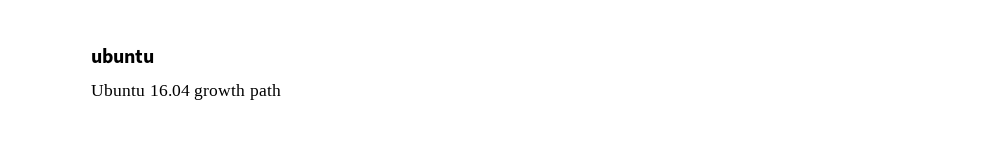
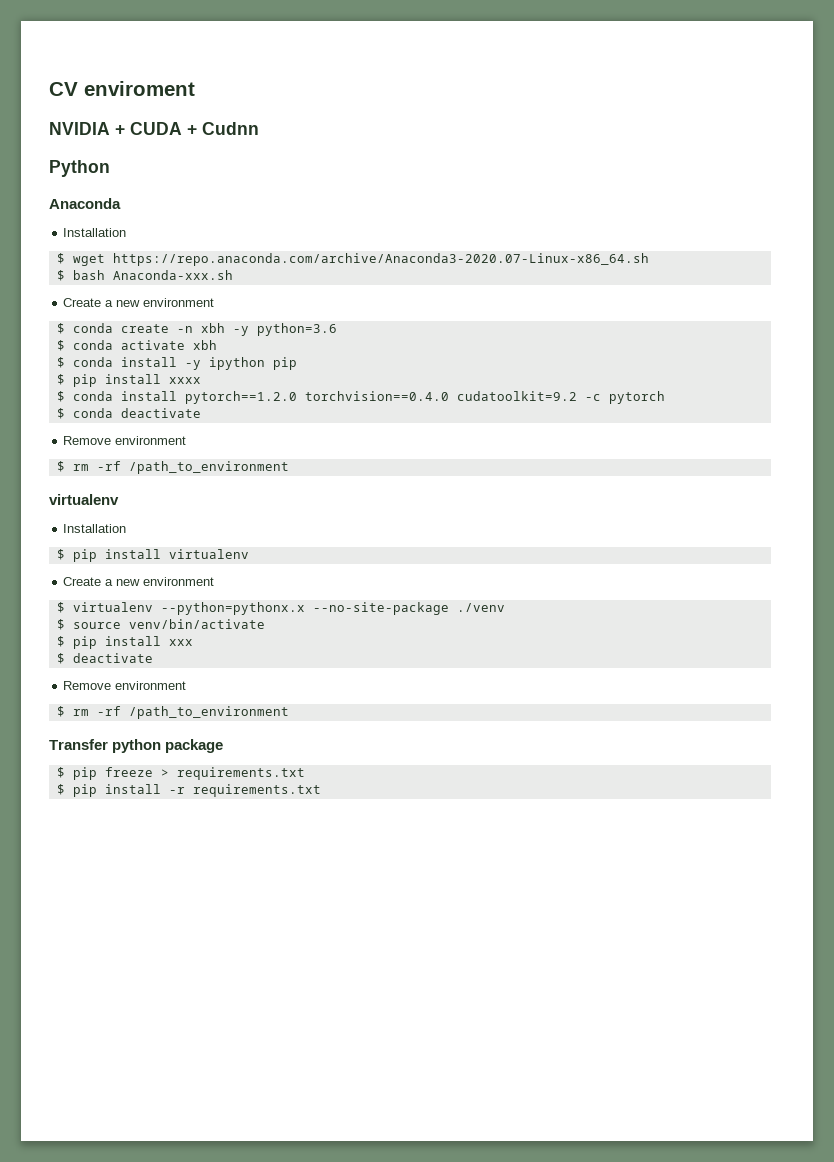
[91,48,154,64] [91,84,282,100] ubuntu // Ubuntu 16.04 growth path -> [49,81,195,96] [49,122,259,135] [49,160,110,177] [49,198,121,209] [63,228,127,237] [56,253,649,266] [56,270,233,281] [63,298,215,307] [56,323,337,336] [56,340,217,351] [56,357,297,370] [56,374,201,387] [56,391,665,404] [56,408,201,419] [63,436,187,445] [56,461,289,474] [49,494,119,505] [63,524,127,533] [56,549,249,562] [63,577,215,586] [56,602,505,615] [56,619,265,630] [56,636,193,649] [56,653,153,664] [63,681,187,690] [56,706,289,719] [49,739,224,753] [56,767,305,780] [56,784,321,797] CV enviroment // NVIDIA + CUDA + Cudnn // Python // Anaconda // Installation // $ wget https://repo.anaconda.com/archive/Anaconda3-2020.07-Linux-x86_64.sh // $ bash Anaconda-xxx.sh // Create a new environment // $ conda create -n xbh -y python=3.6 // $ conda activate xbh // $ conda install -y ipython pip // $ pip install xxxx // $ conda install pytorch==1.2.0 torchvision==0.4.0 cudatoolkit=9.2 -c pytorch // $ conda deactivate // Remove environment // $ rm -rf /path_to_environment // virtualenv // Installation // $ pip install virtualenv // Create a new environment // $ virtualenv --python=pythonx.x --no-site-package ./venv // $ source venv/bin/activate // $ pip install xxx // $ deactivate // Remove environment // $ rm -rf /path_to_environment // Transfer python package // $ pip freeze > requirements.txt // $ pip install -r requirements.txt

